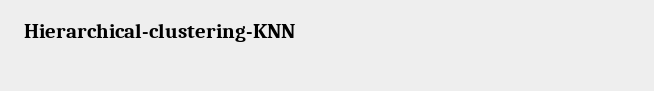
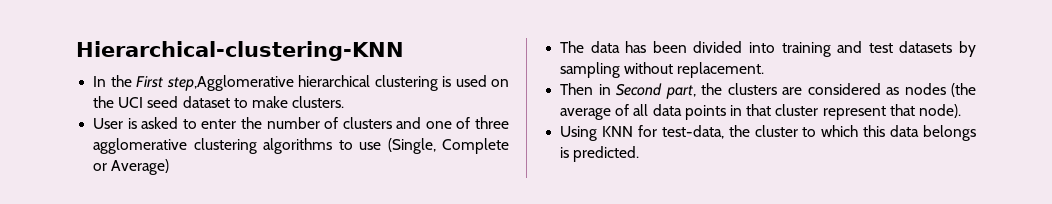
(295, 32) none -> [93,75,509,91] [93,96,345,108] [93,117,509,129] [93,138,509,154] [93,159,170,175] [560,41,976,57] [560,62,765,78] [560,83,976,99] [560,104,961,120] [560,125,976,141] [560,146,640,162] // In the First step,Agglomerative hierarchical clustering is used on the UCI seed dataset to make clusters. // User is asked to enter the number of clusters and one of three agglomerative clustering algorithms to use (Single, Complete or Average) // The data has been divided into training and test datasets by sampling without replacement. // Then in Second part, the clusters are considered as nodes (the average of all data points in that cluster represent that node). // Using KNN for test-data, the cluster to which this data belongs is predicted.

